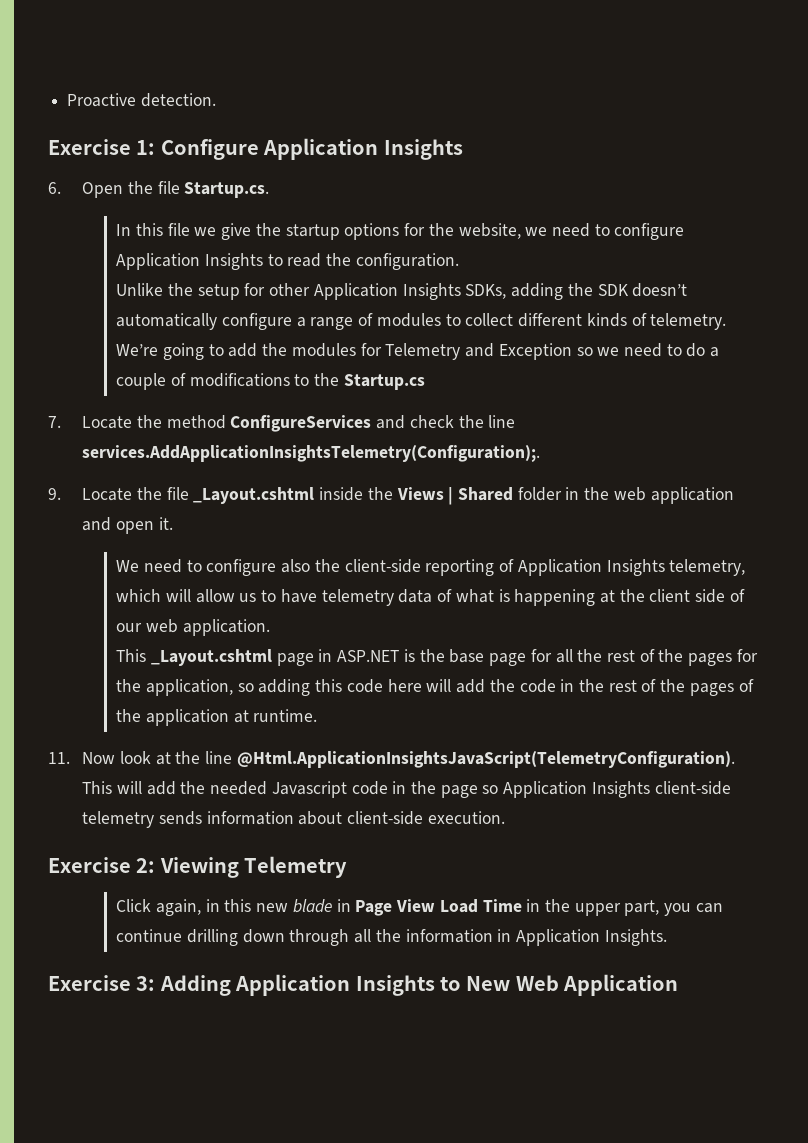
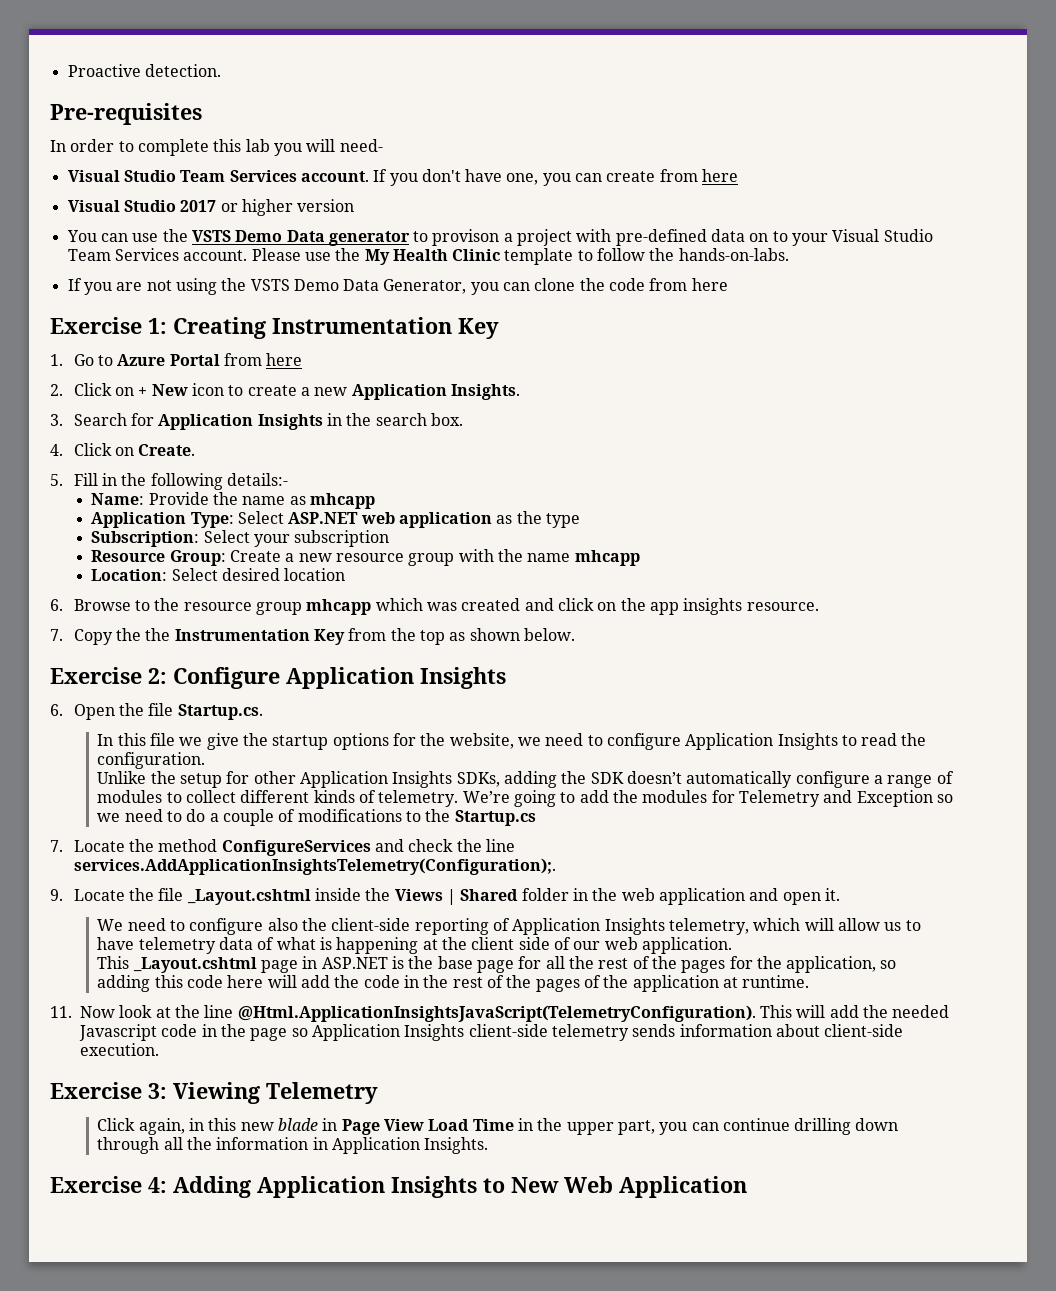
[48,139,156,155] Exercise 1: -> [50,103,202,125] [50,139,383,156] [67,169,739,186] [67,199,355,216] [66,229,933,246] [67,248,789,265] [67,278,728,295] [50,317,499,339] [50,353,303,366] [50,383,520,400] [50,413,463,430] [50,443,196,456] [50,473,288,490] [91,492,375,509] [91,511,580,528] [91,530,390,547] [91,549,640,566] [91,568,346,581] [50,598,819,615] [50,628,575,645] [50,667,167,684] Pre-requisites // In order to complete this lab you will need- // Visual Studio Team Services account. If you don't have one, you can create from here // Visual Studio 2017 or higher version // You can use the VSTS Demo Data generator to provison a project with pre-defined data on to your Visual Studio Team Services account. Please use the My Health Clinic template to follow the hands-on-labs. // If you are not using the VSTS Demo Data Generator, you can clone the code from here // Exercise 1: Creating Instrumentation Key // 1. Go to Azure Portal from here // 2. Click on + New icon to create a new Application Insights. // 3. Search for Application Insights in the search box. // 4. Click on Create. // 5. Fill in the following details:- // Name: Provide the name as mhcapp // Application Type: Select ASP.NET web application as the type // Subscription: Select your subscription // Resource Group: Create a new resource group with the name mhcapp // Location: Select desired location // 6. Browse to the resource group mhcapp which was created and click on the app insights resource. // 7. Copy the the Instrumentation Key from the top as shown below. // Exercise 2:
[136,858,156,873] 2: -> [148,1083,167,1099] 3:
[136,976,156,991] 3: -> [148,1177,167,1193] 4:

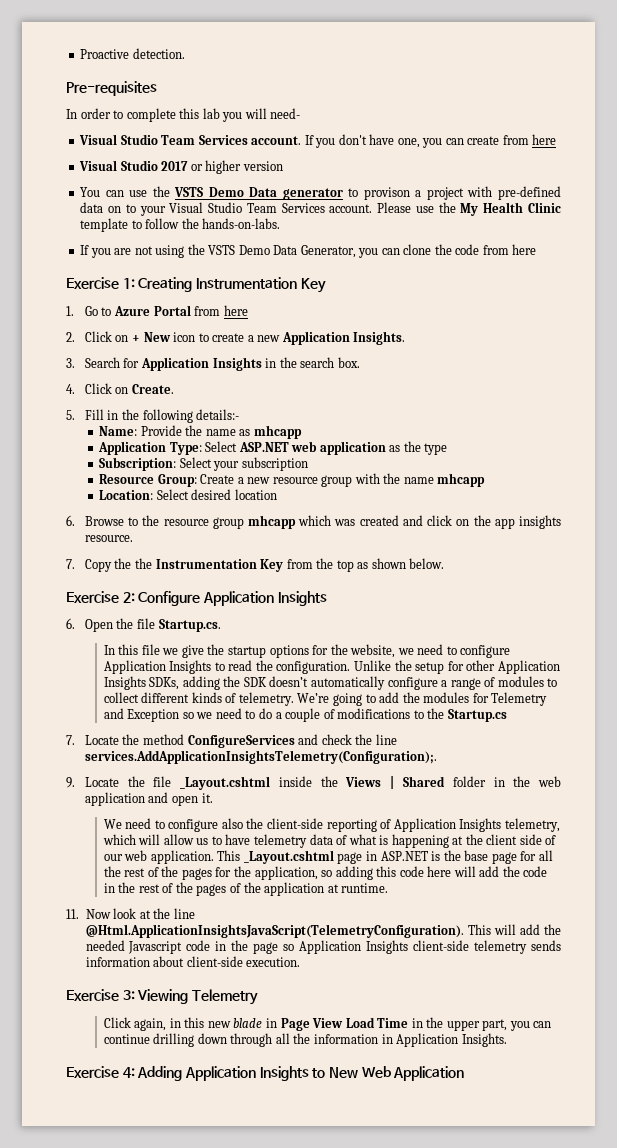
(206, 760) // -> (351, 667) none
(732, 945) // -> (214, 857) none

